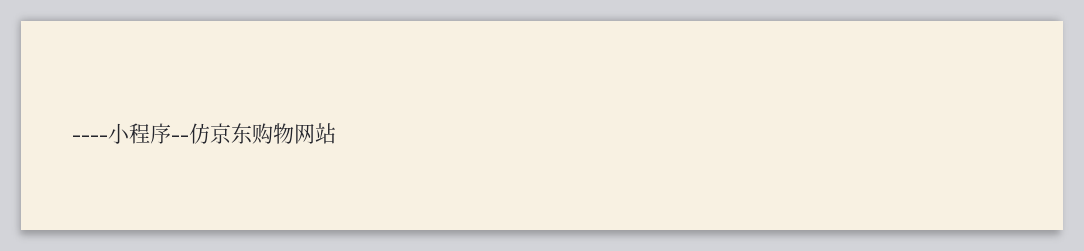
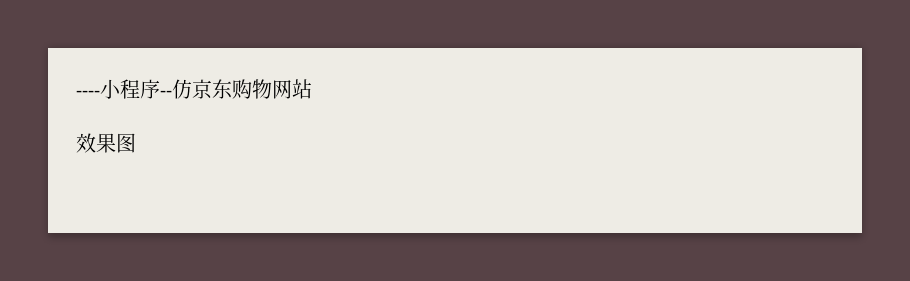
(336, 133) none -> [76,133,136,153] // 效果图

